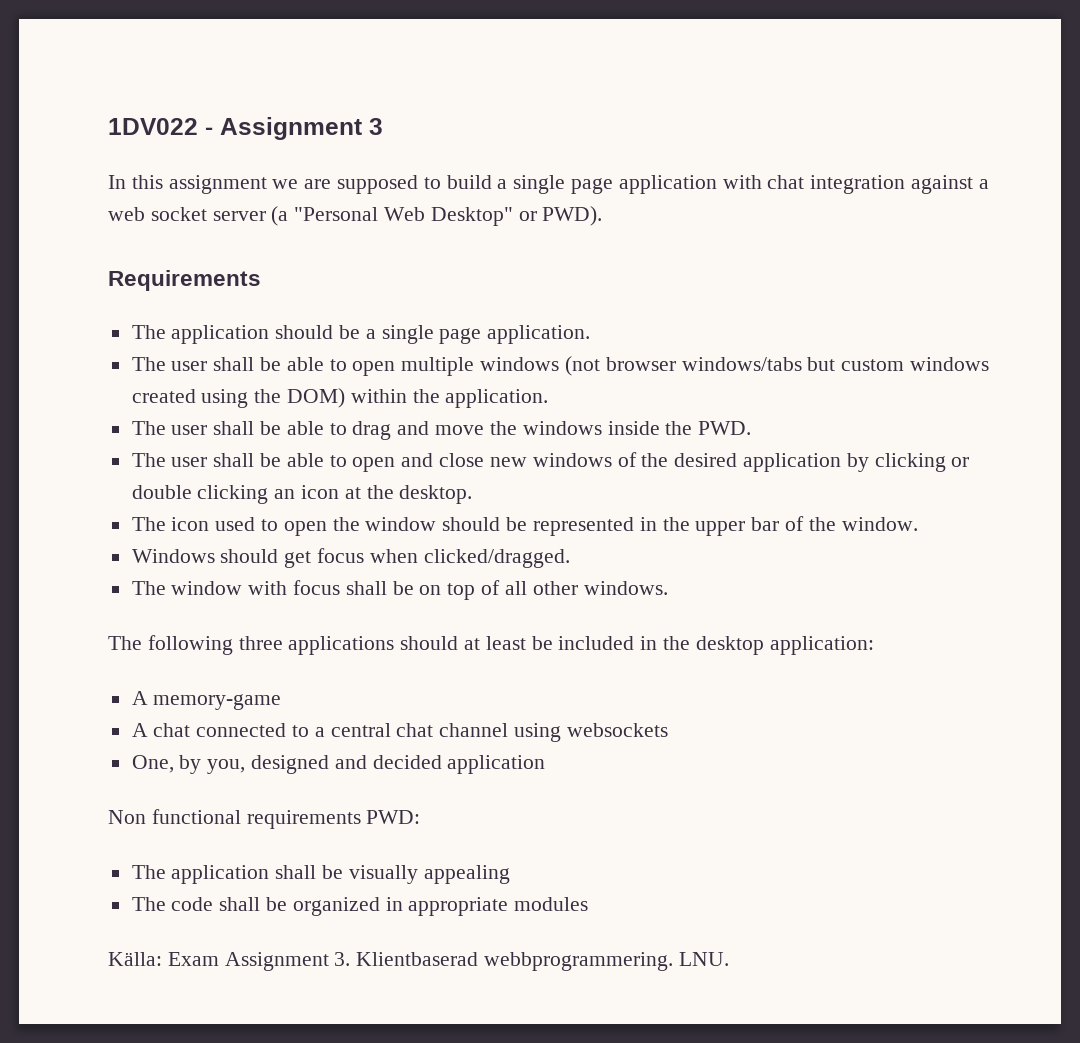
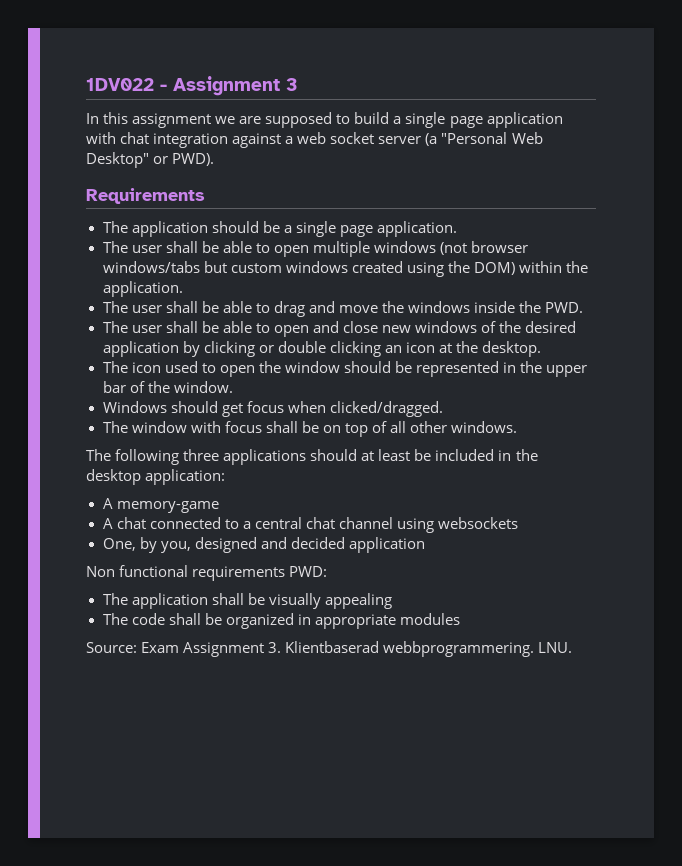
[108,952,162,966] Källa: -> [86,642,137,653] Source:

